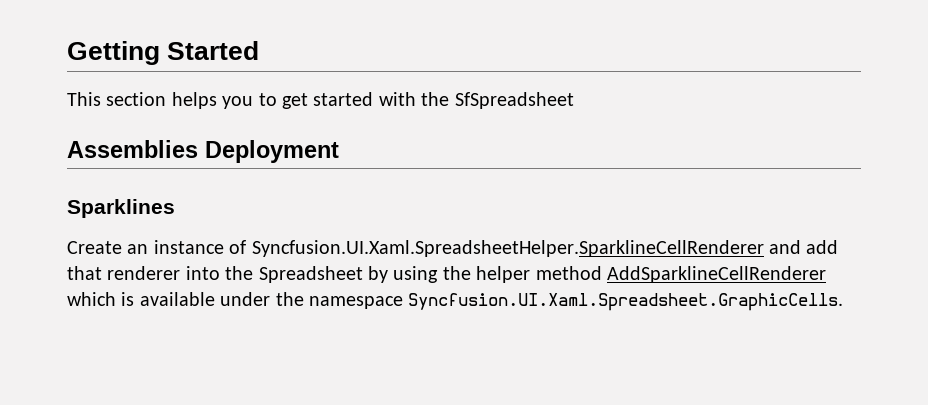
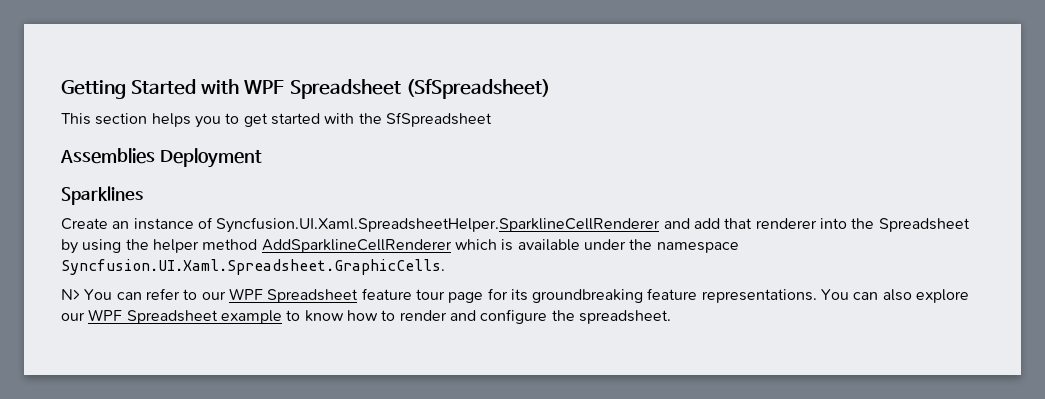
(260, 50) none -> [201,79,550,99] with WPF Spreadsheet (SfSpreadsheet)
(844, 302) none -> [61,288,970,303] [61,309,671,324] // N> You can refer to our WPF Spreadsheet feature tour page for its groundbreaking feature representations. You can also explore our WPF Spreadsheet example to know how to render and configure the spreadsheet.

